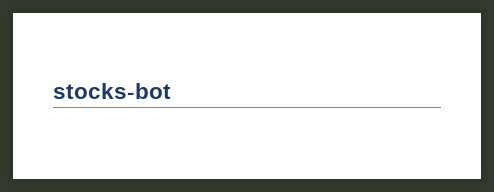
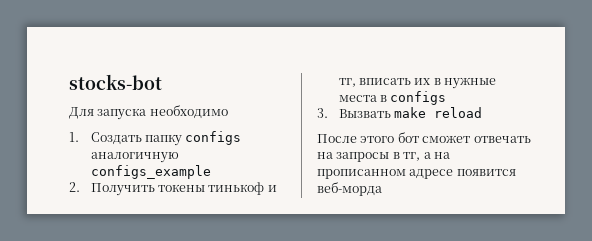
(171, 91) none -> [69,105,228,120] [69,131,242,146] [90,152,179,163] [90,165,211,179] [69,182,277,196] [338,77,497,89] [338,91,447,105] [317,107,483,118] [317,132,531,143] [317,152,450,162] [317,169,516,179] [317,182,382,196] // Для запуска необходимо // 1. Создать папку configs аналогичную configs_example // 2. Получить токены тинькоф и тг, вписать их в нужные места в configs // 3. Вызвать make reload // После этого бот сможет отвечать на запросы в тг, а на прописанном адресе появится веб-морда

